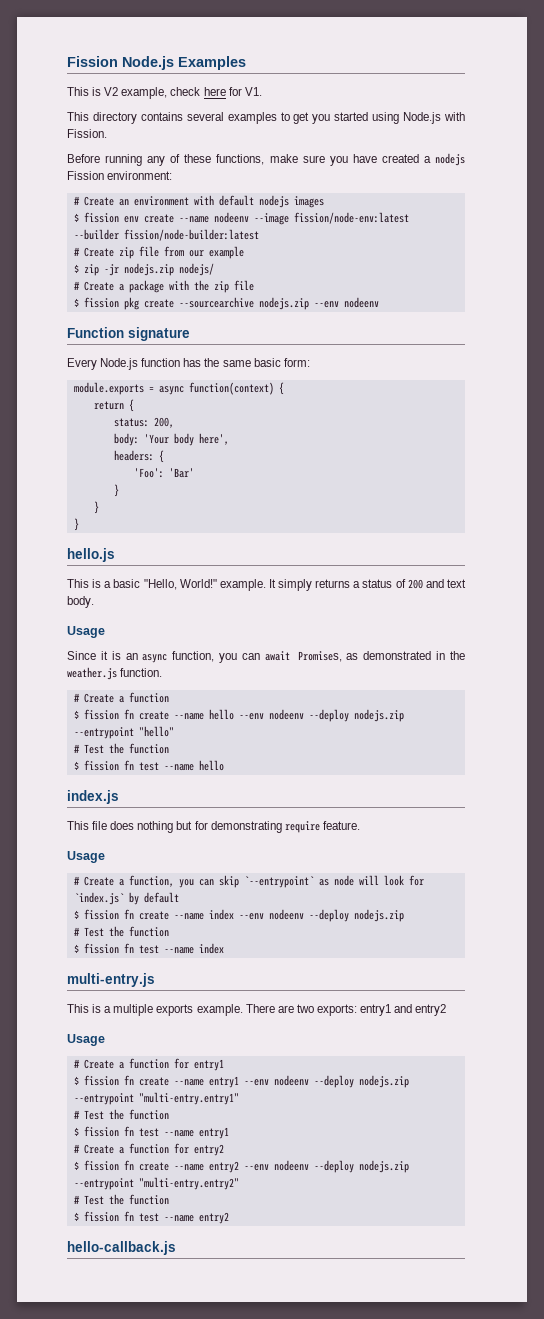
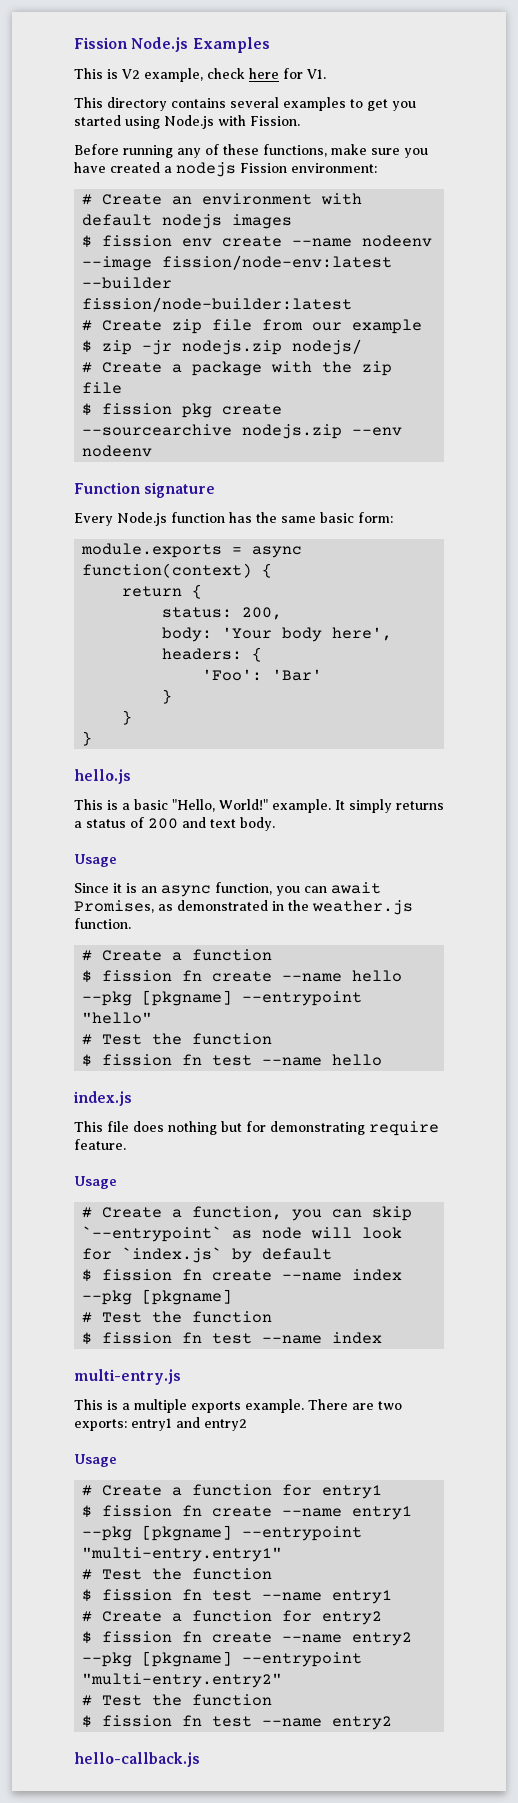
[238,709,404,722] --env nodeenv --deploy nodejs.zip -> [82,990,233,1006] --pkg [pkgname]
[238,909,404,922] --env nodeenv --deploy nodejs.zip -> [82,1289,233,1305] --pkg [pkgname]
[243,1075,409,1088] --env nodeenv --deploy nodejs.zip -> [82,1525,233,1541] --pkg [pkgname]
[243,1160,409,1173] --env nodeenv --deploy nodejs.zip -> [82,1651,233,1667] --pkg [pkgname]

